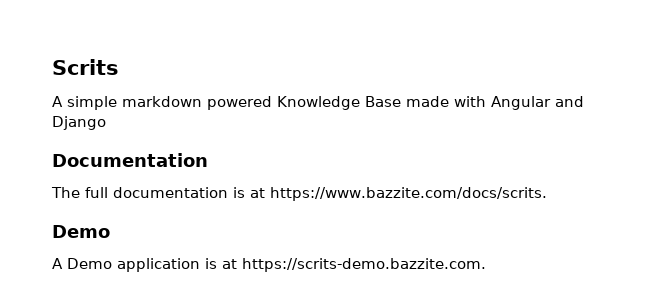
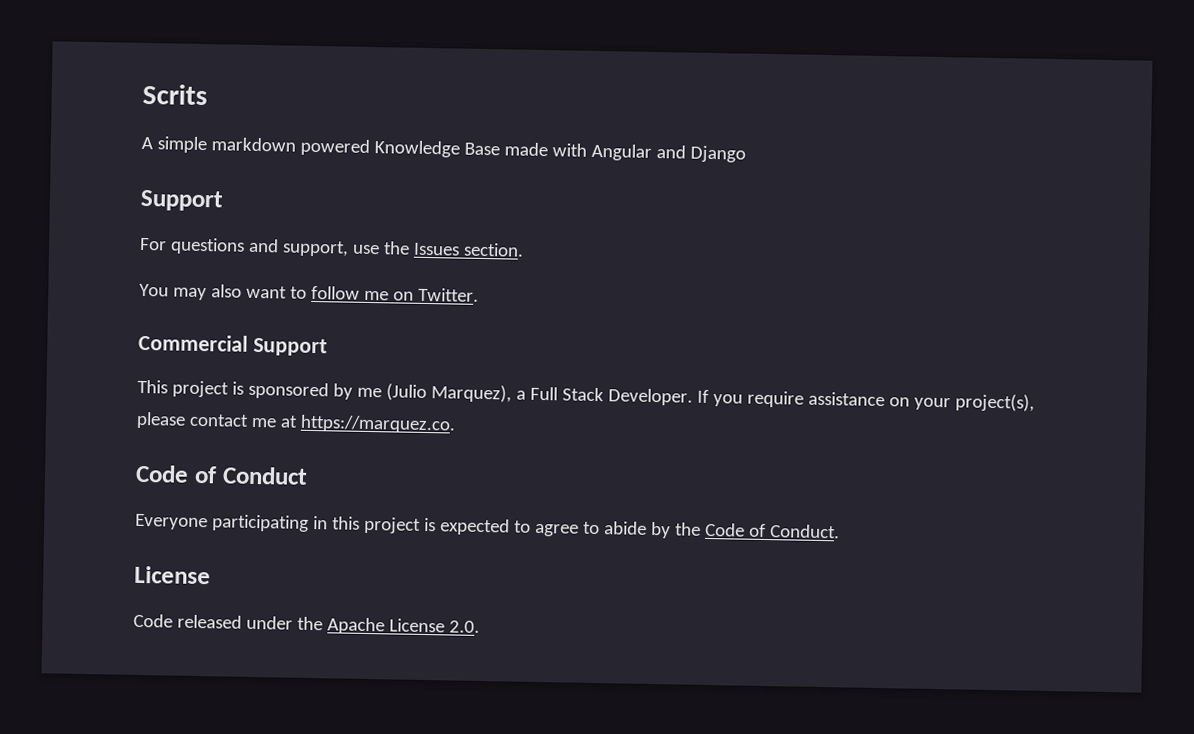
[52,153,208,167] [51,187,547,201] [52,225,110,238] [52,258,486,272] Documentation // The full documentation is at https://www.bazzite.com/docs/scrits. // Demo // A Demo application is at https://scrits-demo.bazzite.com. -> [140,189,224,212] [139,237,524,257] [139,283,479,302] [138,333,328,357] [137,379,1035,412] [136,411,456,434] [135,464,308,485] [135,513,840,539] [134,565,211,585] [133,613,480,635] Support // For questions and support, use the Issues section. // You may also want to follow me on Twitter. // Commercial Support // This project is sponsored by me (Julio Marquez), a Full Stack Developer. If you require assistance on your project(s), please contact me at https://marquez.co. // Code of Conduct // Everyone participating in this project is expected to agree to abide by the Code of Conduct. // License // Code released under the Apache License 2.0.

